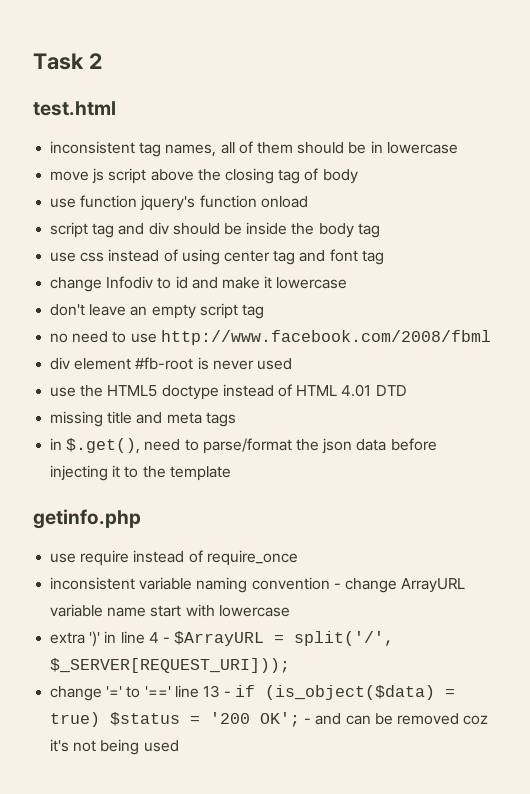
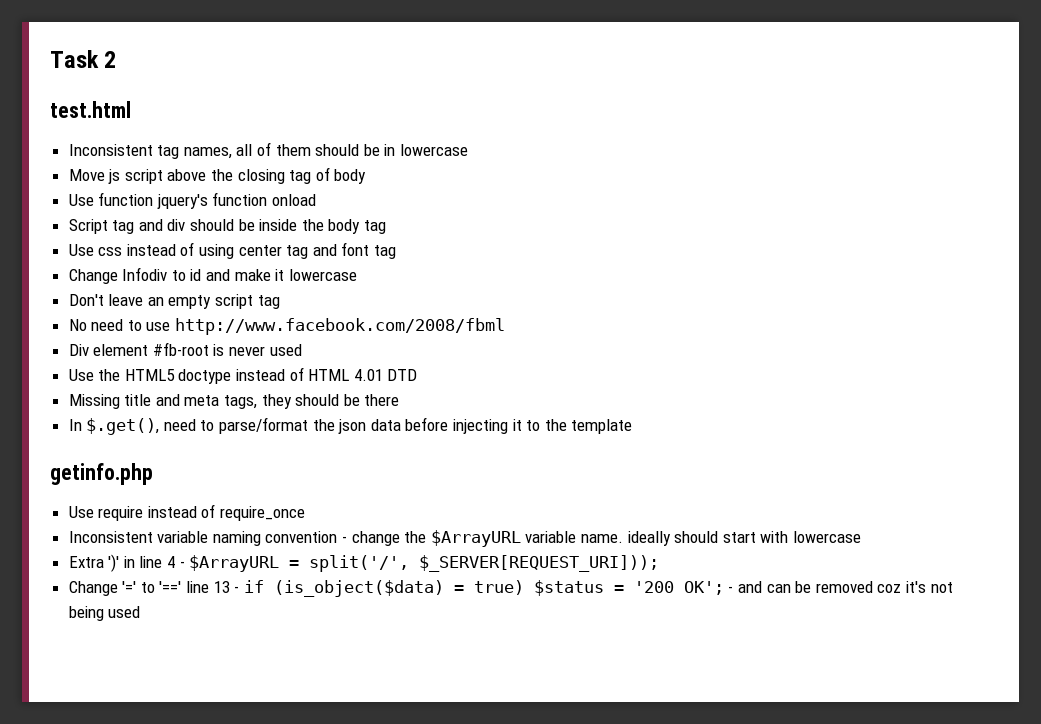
[50,141,136,154] inconsistent -> [68,144,153,156] Inconsistent
[50,171,90,181] move -> [68,169,105,181] Move
[50,198,77,208] use -> [68,194,94,206] Use
[50,222,89,238] script -> [68,219,108,234] Script
[50,252,77,262] use -> [68,244,94,256] Use
[50,277,103,292] change -> [68,269,118,284] Change
[50,304,86,316] don't -> [68,294,104,306] Don't
[50,333,69,343] no -> [68,319,87,331] No
[50,357,71,370] div -> [68,344,89,356] Div
[50,387,77,397] use -> [68,369,94,381] Use
[50,411,104,427] missing -> [68,394,120,409] Missing
[205,412,236,427] [50,438,63,450] tags // in -> [224,394,400,409] [68,419,82,431] tags, they should be there // In
[50,553,77,563] use -> [68,506,94,518] Use
[50,577,136,590] inconsistent -> [68,531,153,543] Inconsistent
[401,578,466,593] [50,604,147,617] ArrayURL variable name -> [404,530,719,547] the $ArrayURL variable name. ideally should
[50,632,86,644] extra -> [68,556,104,568] Extra
[50,686,103,701] change -> [68,581,118,596] Change

